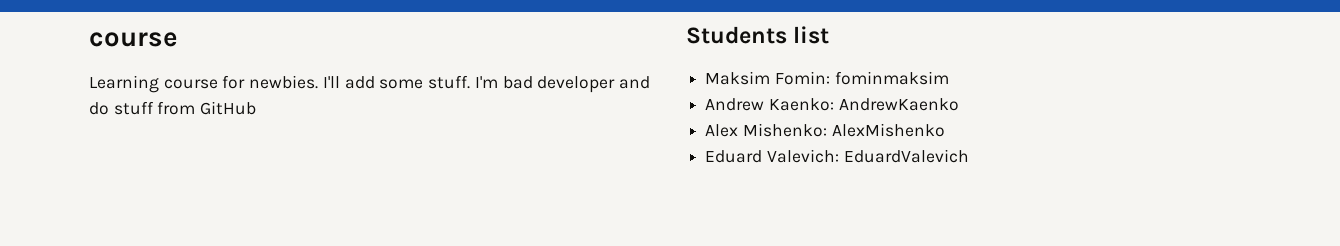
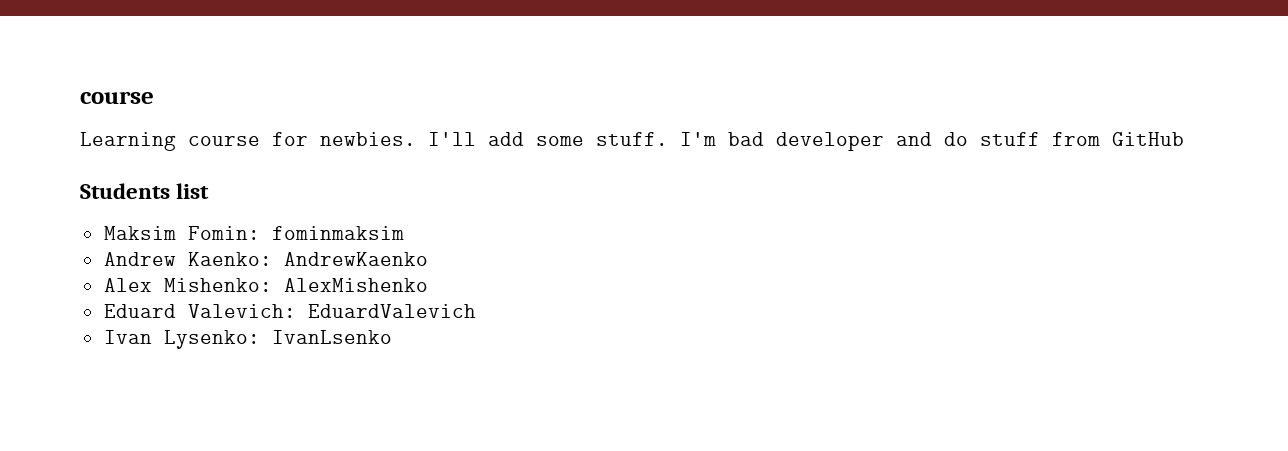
(969, 156) none -> [103,330,392,349] // Ivan Lysenko: IvanLsenko

